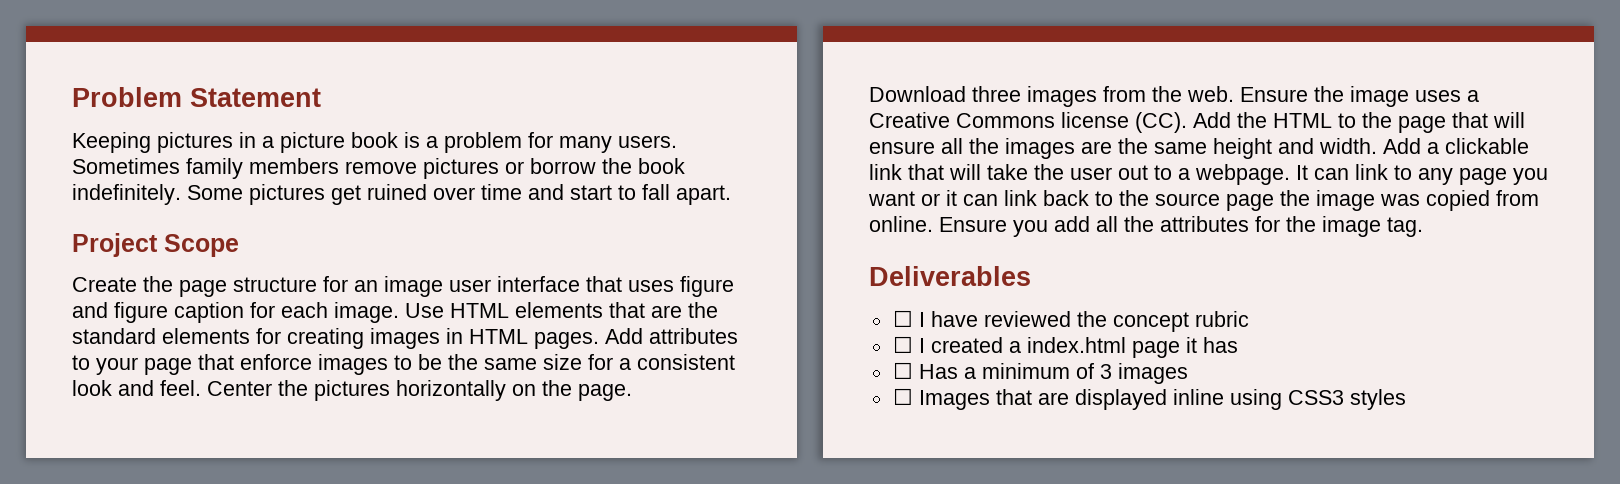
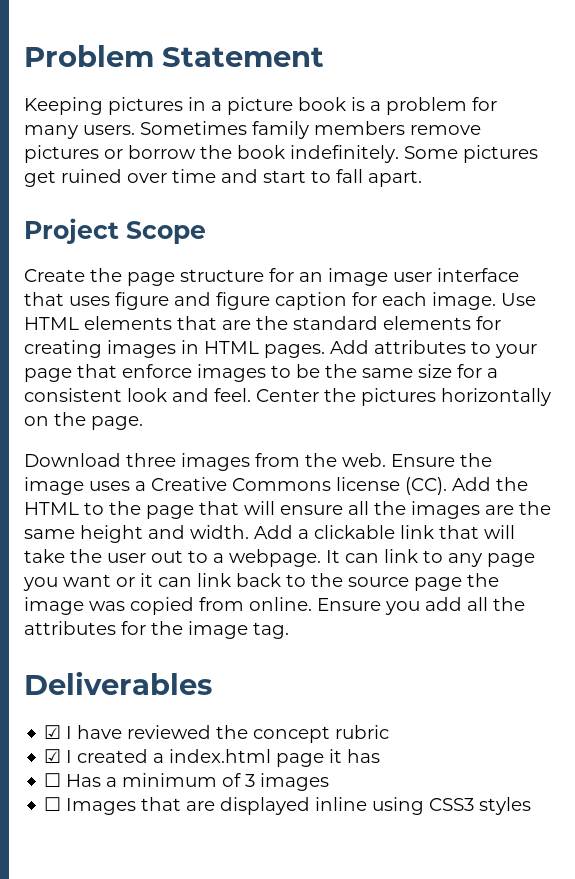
[892,310,913,327] ☐ -> [44,725,62,739] ☑
[892,336,913,353] ☐ -> [44,749,62,763] ☑

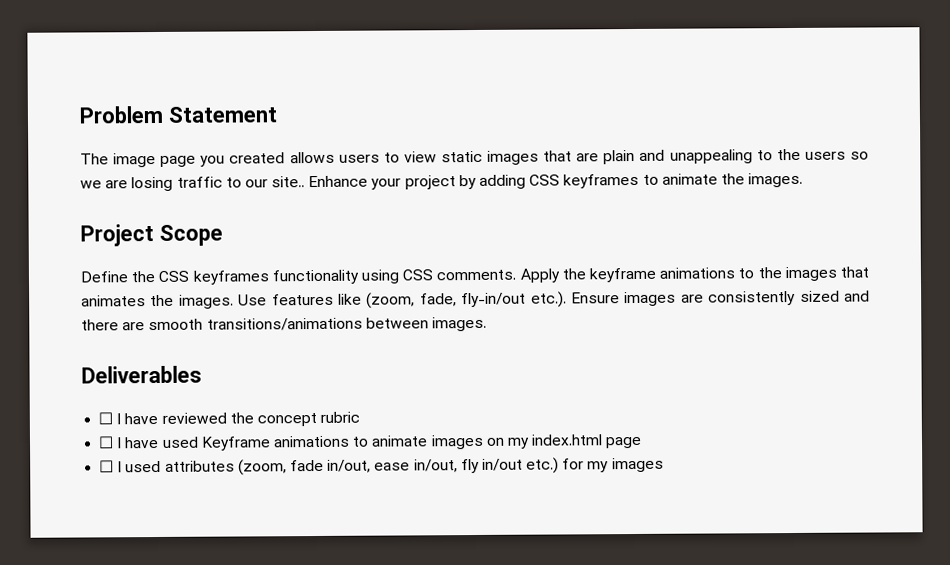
[24,97,497,115] [24,121,481,139] [24,145,538,163] [24,169,422,187] [24,218,206,244] [24,268,519,286] [24,292,536,310] [24,316,501,330] [24,340,537,358] [24,364,498,382] [24,388,551,406] [24,412,143,430] [24,453,492,471] [24,477,528,495] [24,501,551,519] [24,525,515,543] [24,549,535,567] [23,573,499,591] [24,597,525,615] [24,621,289,639] Keeping pictures in a picture book is a problem for many users. Sometimes family members remove pictures or borrow the book indefinitely. Some pictures get ruined over time and start to fall apart. // Project Scope // Create the page structure for an image user interface that uses figure and figure caption for each image. Use HTML elements that are the standard elements for creating images in HTML pages. Add attributes to your page that enforce images to be the same size for a consistent look and feel. Center the pictures horizontally on the page. // Download three images from the web. Ensure the image uses a Creative Commons license (CC). Add the HTML to the page that will ensure all the images are the same height and width. Add a clickable link that will take the user out to a webpage. It can link to any page you want or it can link back to the source page the image was copied from online. Ensure you add all the attributes for the image tag. -> [80,148,869,168] [80,172,804,192] [80,224,223,247] [80,266,870,285] [81,290,870,309] [81,316,487,332] The image page you created allows users to view static images that are plain and unappealing to the users so we are losing traffic to our site.. Enhance your project by adding CSS keyframes to animate the images. // Project Scope // Define the CSS keyframes functionality using CSS comments. Apply the keyframe animations to the images that animates the images. Use features like (zoom, fade, fly-in/out etc.). Ensure images are consistently sized and there are smooth transitions/animations between images.
[44,725,62,739] ☑ -> [98,412,114,425] ☐
[44,749,165,763] ☑ I created a -> [98,434,530,451] ☐ I have used Keyframe animations to animate images on my
[329,749,381,763] [44,773,330,791] [44,797,532,815] it has // ☐ Has a minimum of 3 images // ☐ Images that are displayed inline using CSS3 styles -> [99,457,664,476] // ☐ I used attributes (zoom, fade in/out, ease in/out, fly in/out etc.) for my images

